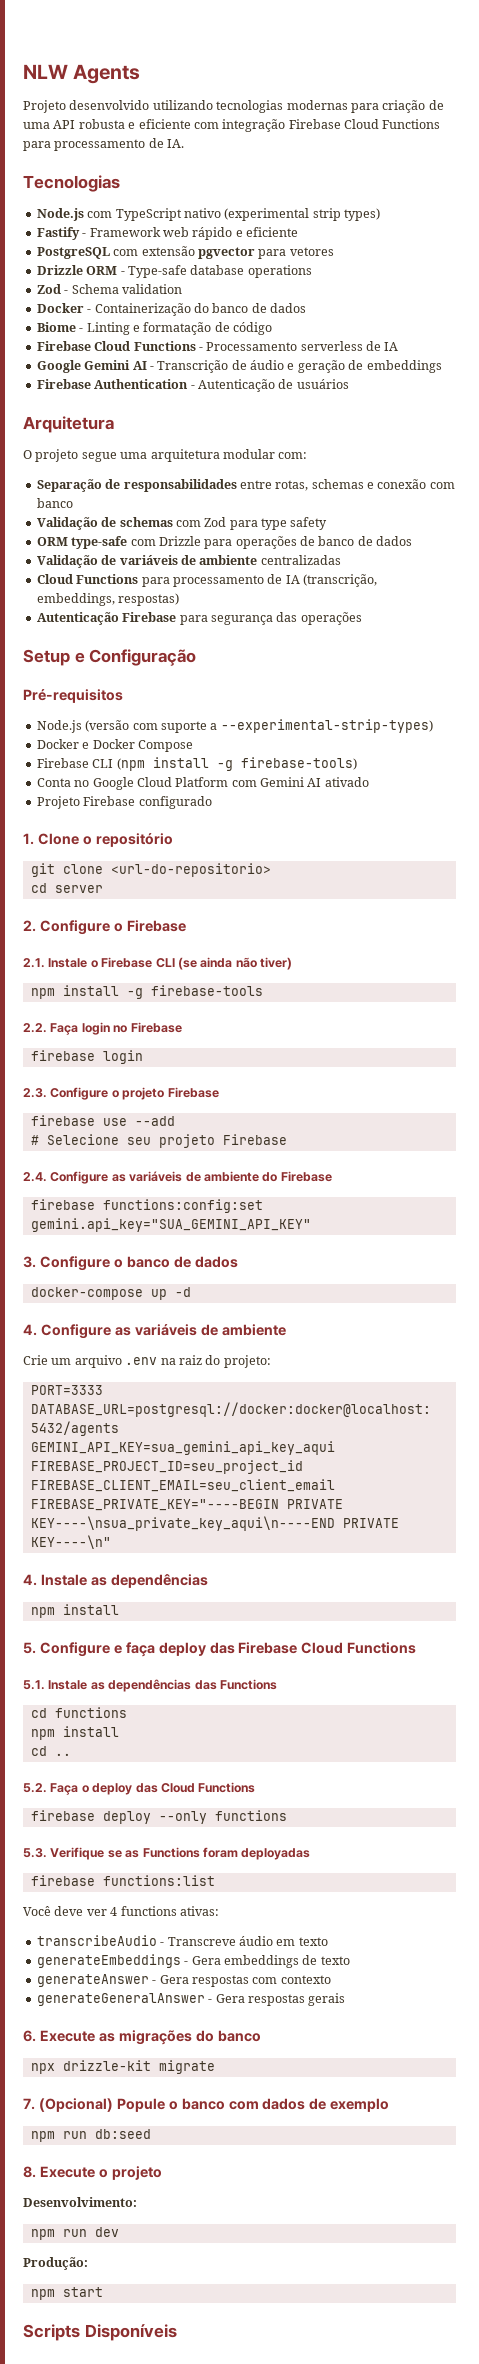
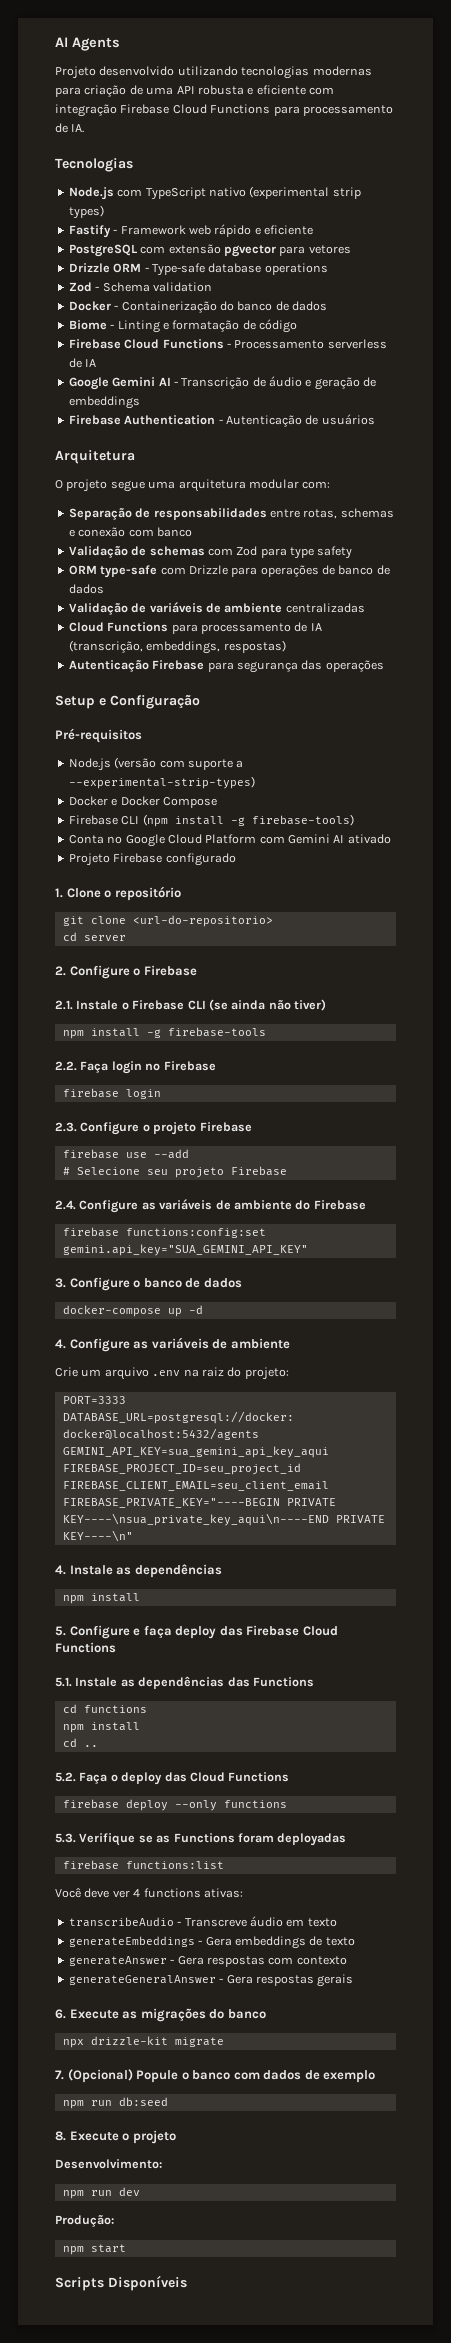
[23,64,68,79] NLW -> [55,37,68,47] AI

